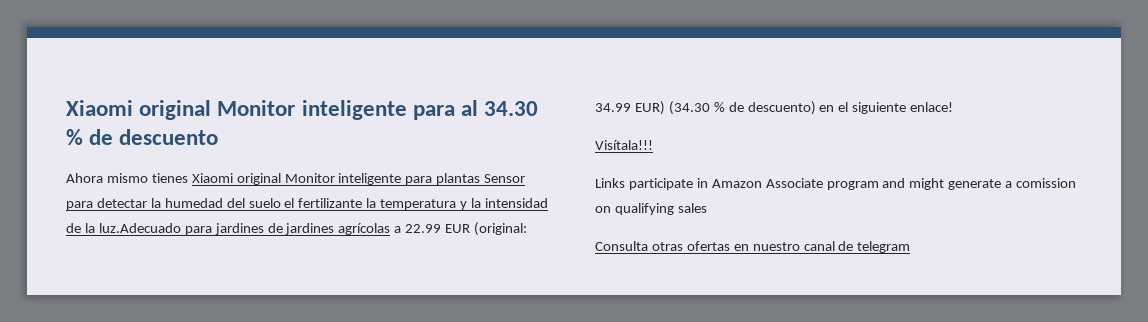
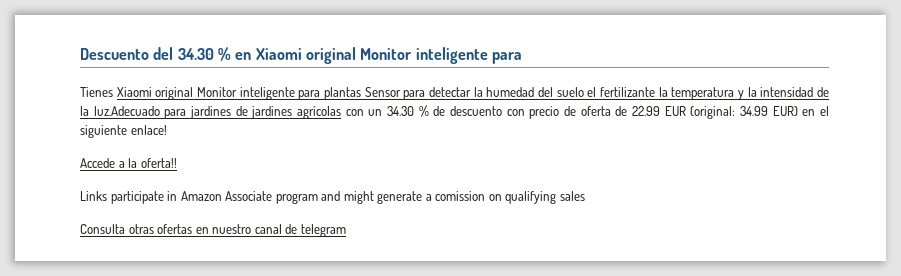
[66,100,539,120] [66,129,219,145] [66,173,188,183] Xiaomi original Monitor inteligente para al 34.30 % de descuento // Ahora mismo tienes -> [80,47,522,64] [80,87,113,97] Descuento del 34.30 % en Xiaomi original Monitor inteligente para // Tienes
[394,226,402,233] a -> [345,105,628,119] con un 34.30 % de descuento con precio de oferta de
[668,101,816,115] (34.30 % de descuento) -> (798, 111) none
[595,140,653,150] Visítala!!! -> [80,158,177,168] Accede a la oferta!!

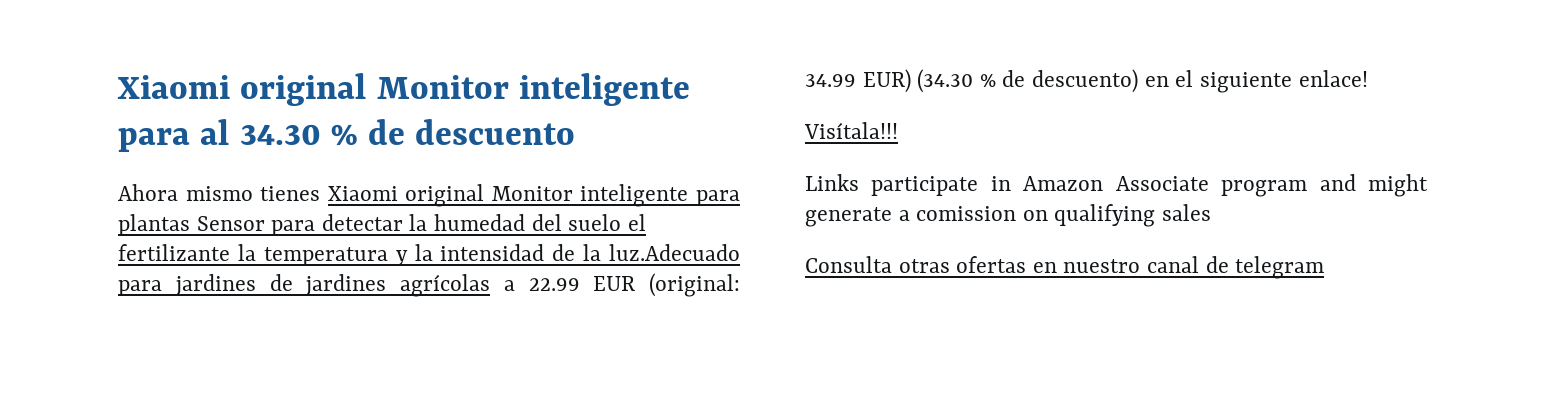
[80,47,522,64] [80,87,113,97] Descuento del 34.30 % en Xiaomi original Monitor inteligente para // Tienes -> [117,73,691,106] [118,119,575,152] [118,184,321,201] Xiaomi original Monitor inteligente para al 34.30 % de descuento // Ahora mismo tienes
[345,105,628,119] con un 34.30 % de descuento con precio de oferta de -> [503,280,515,291] a
(798, 111) none -> [917,69,1139,93] (34.30 % de descuento)
[80,158,177,168] Accede a la oferta!! -> [804,122,898,139] Visítala!!!

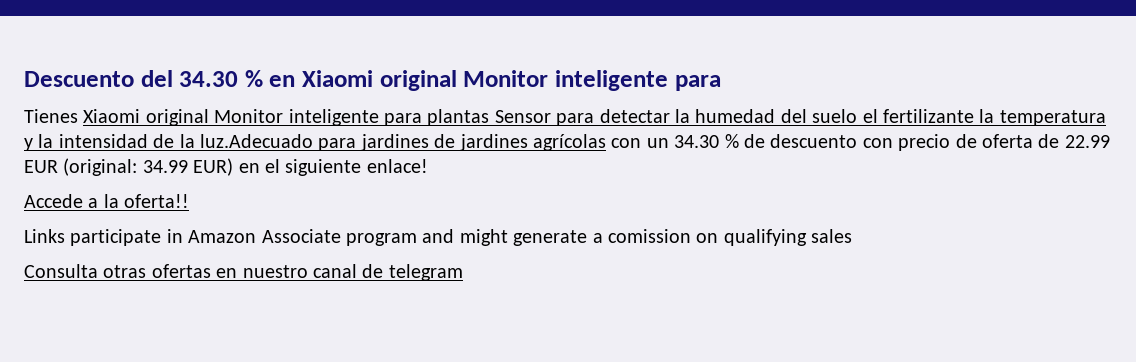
[117,73,691,106] [118,119,575,152] [118,184,321,201] Xiaomi original Monitor inteligente para al 34.30 % de descuento // Ahora mismo tienes -> [24,70,721,91] [24,109,78,123] Descuento del 34.30 % en Xiaomi original Monitor inteligente para // Tienes
[503,280,515,291] a -> [611,134,1060,151] con un 34.30 % de descuento con precio de oferta de
[917,69,1139,93] (34.30 % de descuento) -> (234, 167) none
[804,122,898,139] Visítala!!! -> [24,194,190,208] Accede a la oferta!!

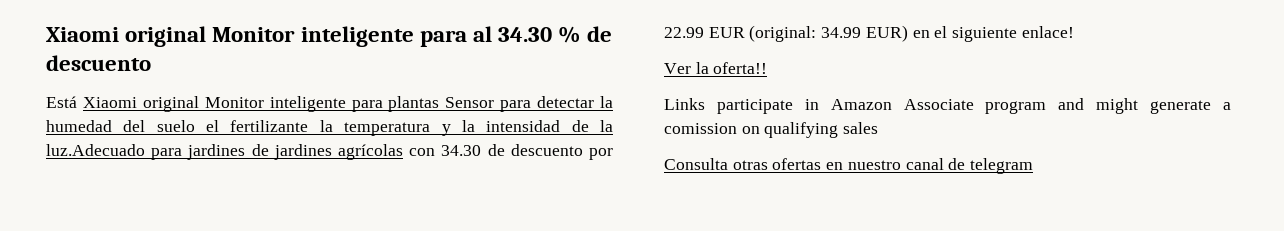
[24,70,721,91] [24,109,78,123] Descuento del 34.30 % en Xiaomi original Monitor inteligente para // Tienes -> [46,26,612,47] [46,55,151,71] [46,96,77,108] Xiaomi original Monitor inteligente para al 34.30 % de descuento // Está
[646,134,1060,151] un 34.30 % de descuento con precio de oferta de -> [441,144,613,160] 34.30 de descuento por
[24,194,99,208] Accede a -> [664,63,691,74] Ver

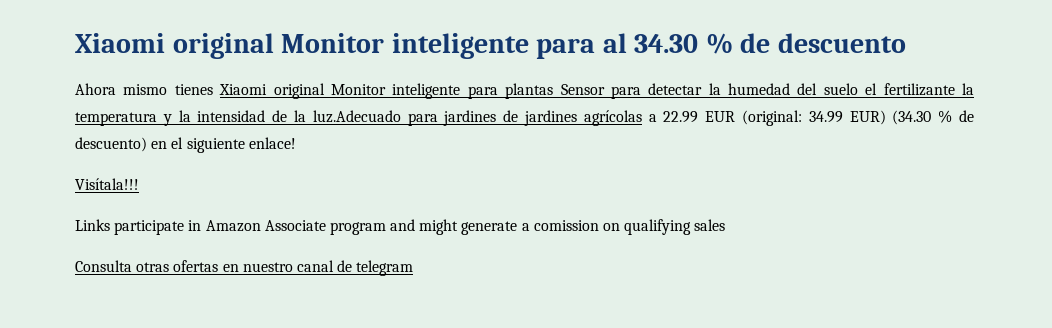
[46,96,77,108] Está -> [75,83,213,95] Ahora mismo tienes
[409,144,613,160] con 34.30 de descuento por -> [648,114,657,122] a
(908, 33) none -> [892,110,974,125] [75,137,147,152] (34.30 % de descuento)
[664,62,768,74] Ver la oferta!! -> [75,178,139,190] Visítala!!!

